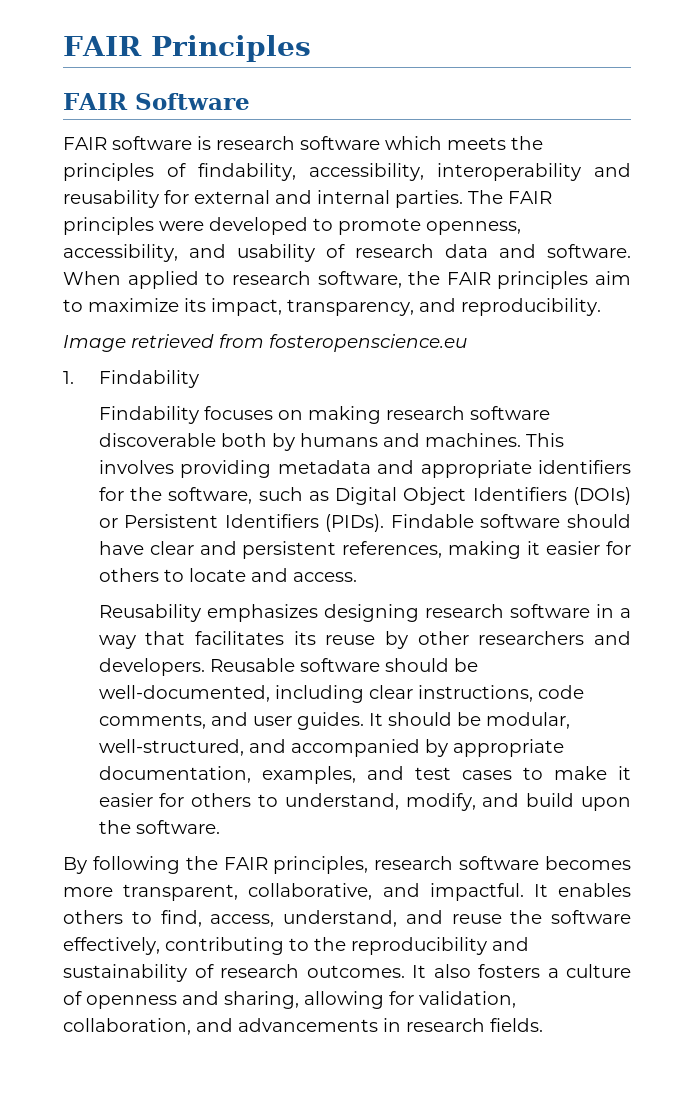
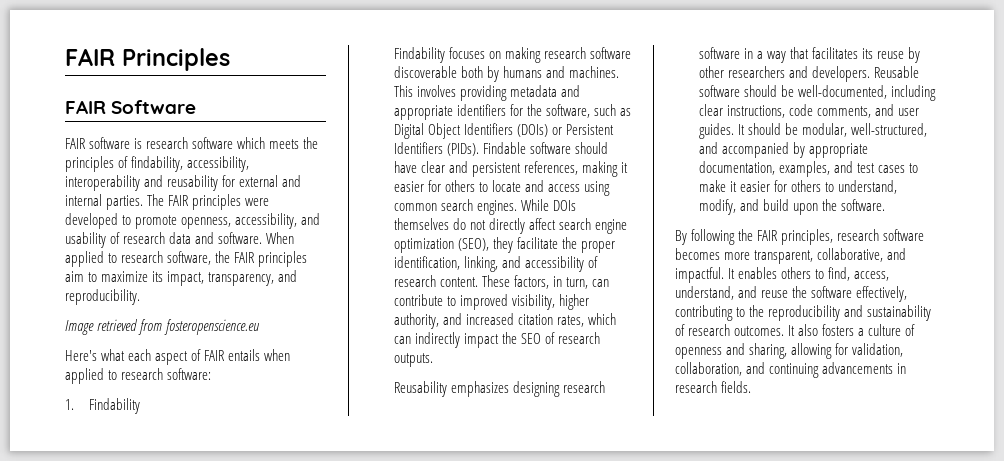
(467, 343) none -> [65,349,291,365] [65,368,212,384] // Here's what each aspect of FAIR entails when applied to research software:
[292,572,357,582] access. -> [547,181,611,196] [393,199,576,215] [393,218,627,234] [393,237,615,253] [393,256,598,272] [393,275,609,289] [393,294,589,310] [393,313,616,329] [393,332,600,348] [393,353,433,367] access using common search engines. While DOIs themselves do not directly affect search engine optimization (SEO), they facilitate the proper identification, linking, and accessibility of research content. These factors, in turn, can contribute to improved visibility, higher authority, and increased citation rates, which can indirectly impact the SEO of research outputs.
(233, 1025) none -> [769,363,820,378] continuing

